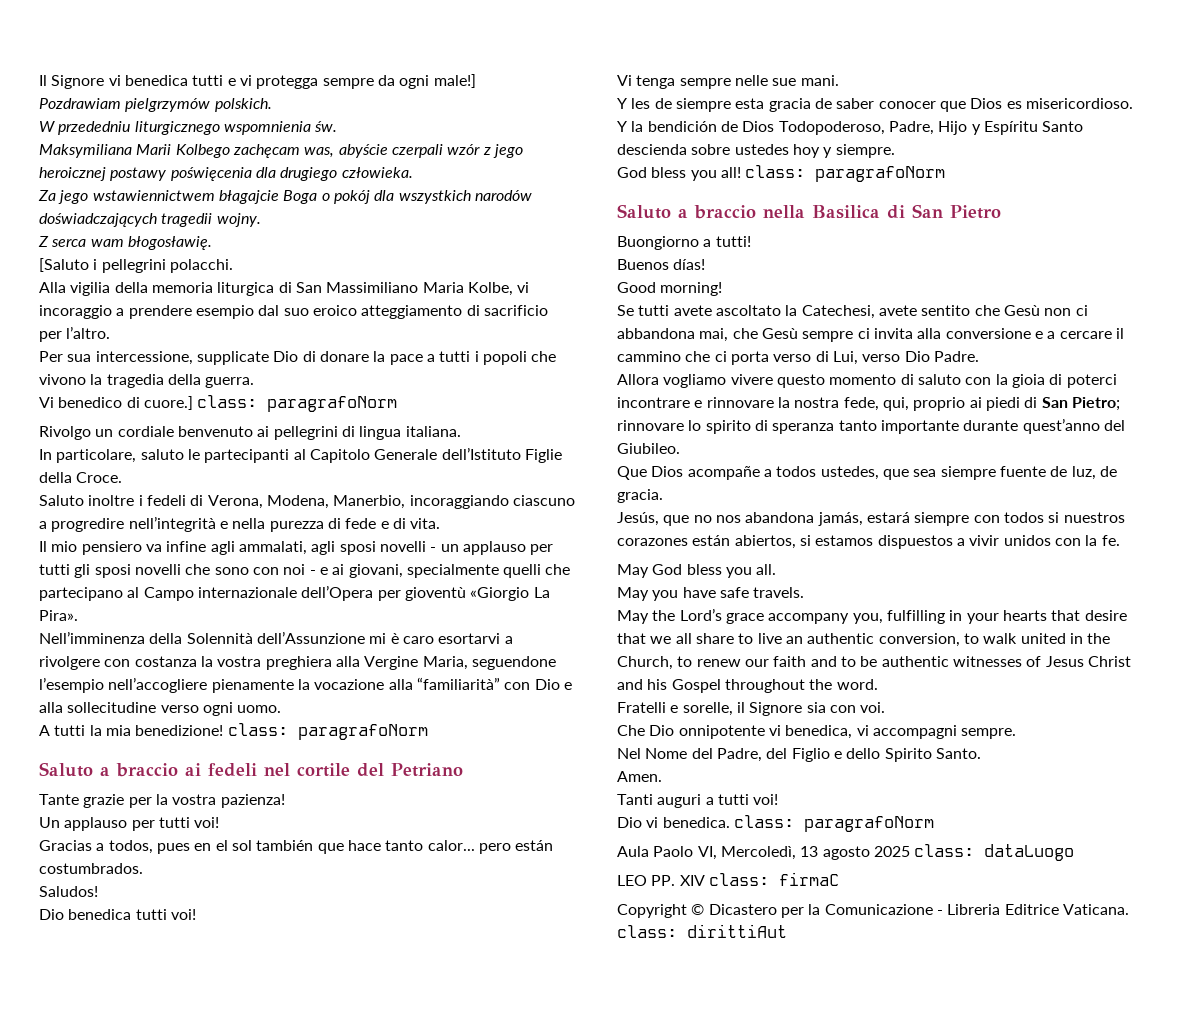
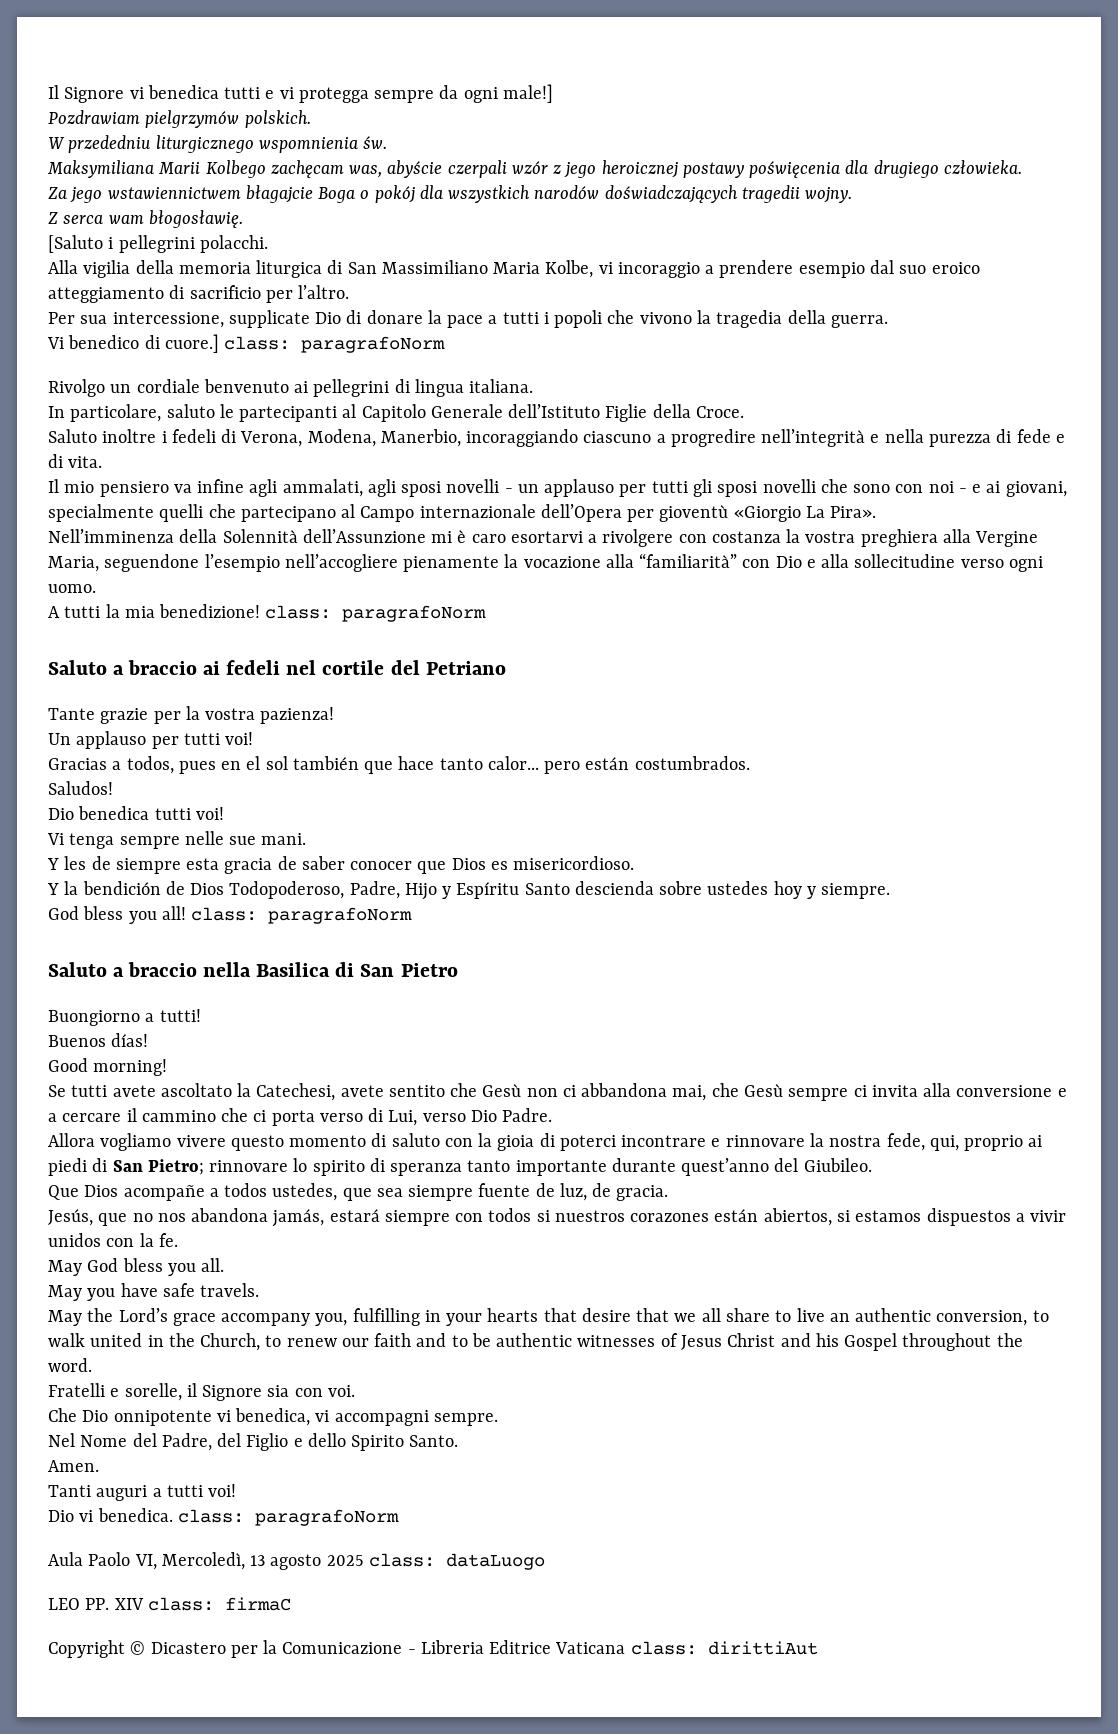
[1062,904,1129,915] Vaticana. -> [555,1642,626,1654] Vaticana

